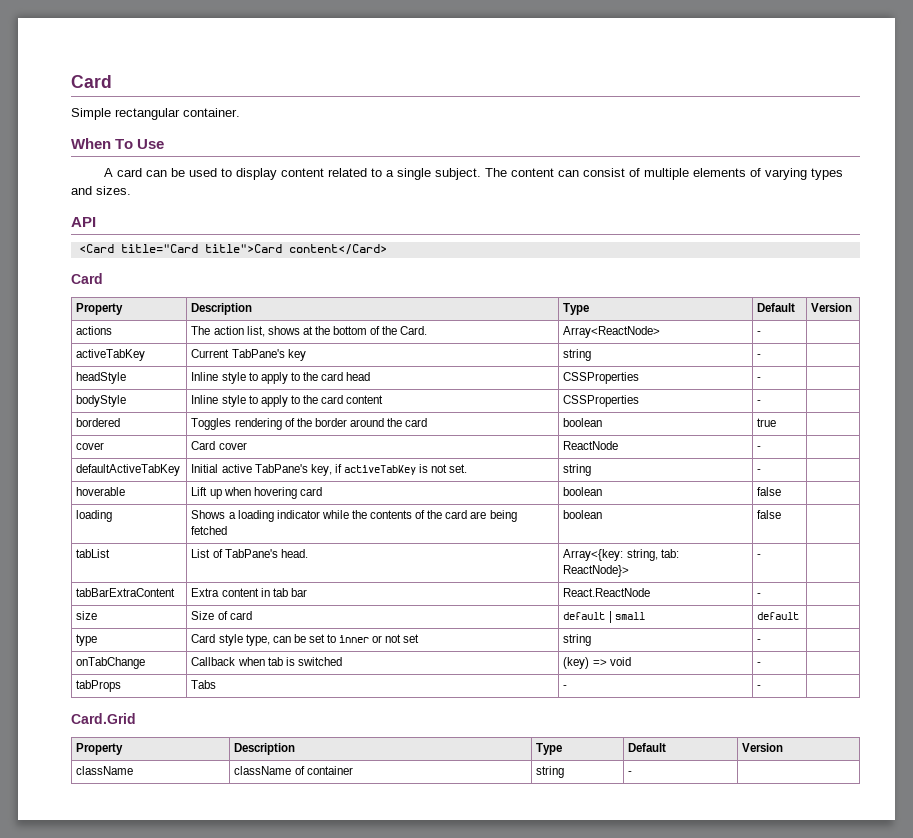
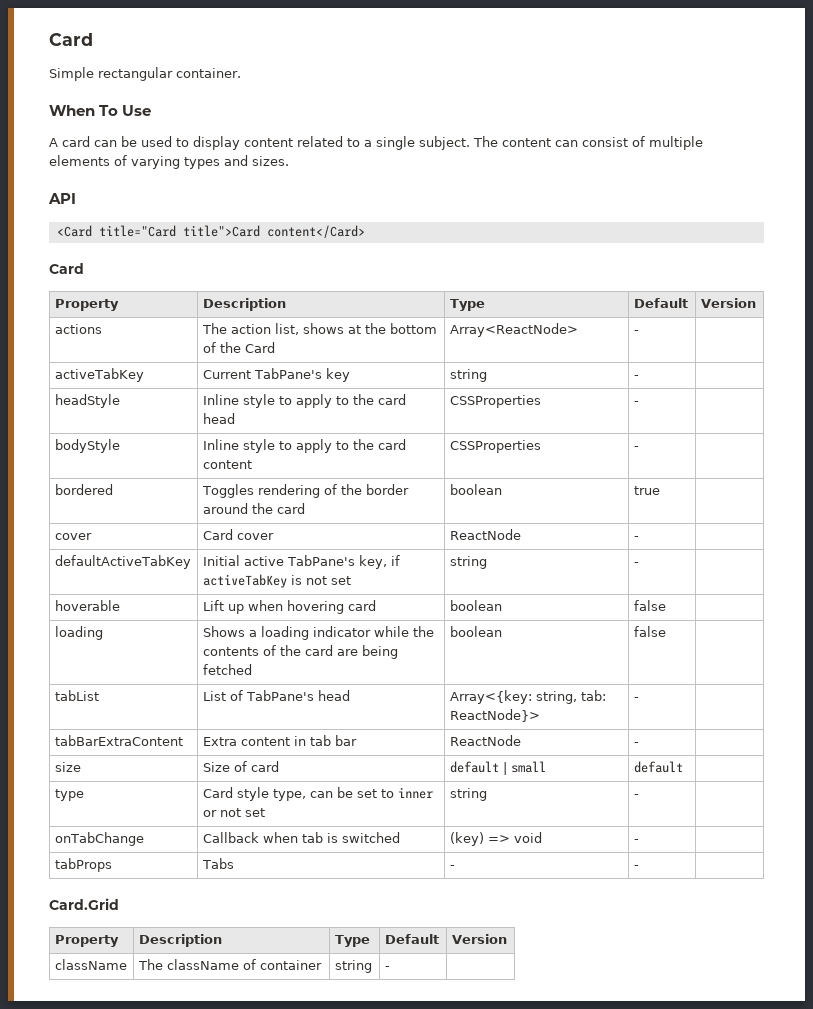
[400,326,428,335] Card. -> [244,342,275,353] Card
[449,464,468,473] set. -> [330,576,351,585] set
[280,549,308,558] head. -> [317,690,350,701] head
[563,588,651,597] React.ReactNode -> [449,735,521,746] ReactNode
(134, 770) none -> [137,959,163,970] The

